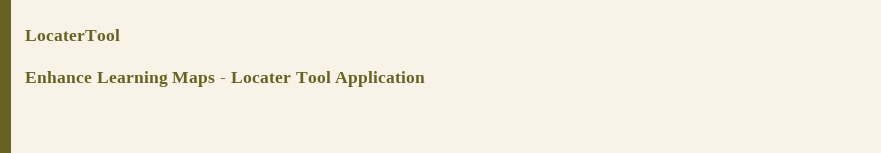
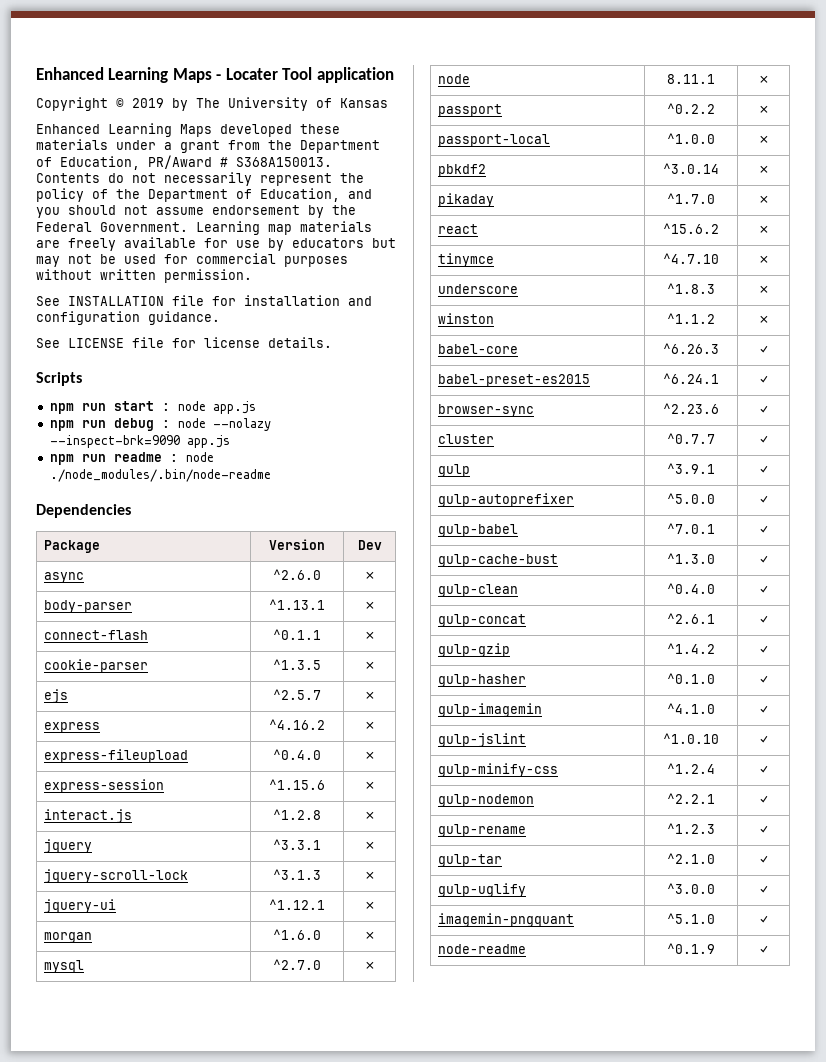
[25,29,120,41] [25,71,92,83] LocaterTool // Enhance -> [36,67,104,80] Enhanced
[335,71,426,87] Application -> [316,67,394,83] [36,97,388,111] [36,123,340,137] [36,139,380,153] [36,155,332,170] [36,172,364,186] [36,188,372,202] [36,205,356,218] [36,221,372,235] [36,237,396,251] [36,253,348,267] [36,269,252,283] [36,295,372,306] [36,311,220,325] [36,337,332,348] [36,372,82,386] [49,401,256,414] [49,418,271,431] [49,435,230,448] [49,452,214,465] [49,469,271,482] [36,504,131,518] [43,540,100,553] [269,539,325,550] [357,540,382,550] [43,572,84,583] [273,569,321,580] [365,571,374,580] [43,600,132,613] [269,599,325,610] [365,601,374,610] [43,630,148,640] [273,629,321,640] [365,631,374,640] [43,659,148,673] [273,659,321,670] [365,661,374,670] [43,689,68,703] [273,689,321,700] [365,691,374,700] [43,722,100,733] [269,719,325,730] [365,721,374,730] [43,749,188,763] [273,749,321,760] [365,751,374,760] [43,779,164,793] [269,779,325,790] [365,781,374,790] [43,809,132,823] [273,809,321,820] [365,811,374,820] [43,839,92,853] [273,839,321,850] [365,841,374,850] [43,869,188,883] [273,869,321,880] [365,871,374,880] [43,899,116,913] [269,899,325,910] [365,901,374,910] [43,932,92,943] [273,929,321,940] [365,931,374,940] [43,960,84,973] [273,959,321,970] [365,961,374,970] [437,74,470,84] [667,74,715,84] [759,75,768,84] [437,104,502,117] [667,103,715,114] [759,105,768,114] [437,134,550,147] [667,133,715,144] [759,135,768,144] [437,164,486,177] [663,163,719,174] [759,165,768,174] [437,193,494,207] [667,193,715,204] [759,195,768,204] [437,224,478,234] [663,223,719,234] [759,225,768,234] [437,253,494,267] [663,253,719,264] [759,255,768,264] [437,284,518,294] [667,283,715,294] [759,285,768,294] [437,313,494,324] [667,313,715,324] [759,315,768,324] [437,344,518,354] [663,343,719,354] [759,345,768,354] [437,374,590,387] [663,373,719,384] [759,375,768,384] [437,404,534,417] [663,403,719,414] [759,405,768,414] [437,434,494,444] [667,433,715,444] [759,435,768,444] [437,464,470,477] [667,463,715,474] [759,465,768,474] [437,493,574,507] [667,493,715,504] [759,495,768,504] [437,524,518,537] [667,523,715,534] [759,525,768,534] [437,554,558,567] [667,553,715,564] [759,555,768,564] [437,584,518,597] [667,583,715,594] [759,585,768,594] [437,614,526,627] [667,613,715,624] [759,615,768,624] [437,643,510,657] [667,643,715,654] [759,645,768,654] [437,674,526,687] [667,673,715,684] [759,675,768,684] [437,703,542,717] [667,703,715,714] [759,705,768,714] [437,733,526,747] [663,733,719,744] [759,735,768,744] [437,763,558,777] [667,763,715,774] [759,765,768,774] [437,794,534,807] [667,793,715,804] [759,795,768,804] [437,824,526,837] [667,823,715,834] [759,825,768,834] [437,854,502,867] [667,853,715,864] [759,855,768,864] [437,883,526,897] [667,883,715,894] [759,885,768,894] [437,913,574,927] [667,913,715,924] [759,915,768,924] [437,944,526,954] [667,943,715,954] [759,945,768,954] application // Copyright © 2019 by The University of Kansas // Enhanced Learning Maps developed these materials under a grant from the Department of Education, PR/Award # S368A150013. Contents do not necessarily represent the policy of the Department of Education, and you should not assume endorsement by the Federal Government. Learning map materials are freely available for use by educators but may not be used for commercial purposes without written permission. // See INSTALLATION file for installation and configuration guidance. // See LICENSE file for license details. // Scripts // npm run start : node app.js // npm run debug : node --nolazy --inspect-brk=9090 app.js // npm run readme : node ./node_modules/.bin/node-readme // Dependencies // Package | Version | Dev // async | ^2.6.0 | ✗ // body-parser | ^1.13.1 | ✗ // connect-flash | ^0.1.1 | ✗ // cookie-parser | ^1.3.5 | ✗ // ejs | ^2.5.7 | ✗ // express | ^4.16.2 | ✗ // express-fileupload | ^0.4.0 | ✗ // express-session | ^1.15.6 | ✗ // interact.js | ^1.2.8 | ✗ // jquery | ^3.3.1 | ✗ // jquery-scroll-lock | ^3.1.3 | ✗ // jquery-ui | ^1.12.1 | ✗ // morgan | ^1.6.0 | ✗ // mysql | ^2.7.0 | ✗ // node | 8.11.1 | ✗ // passport | ^0.2.2 | ✗ // passport-local | ^1.0.0 | ✗ // pbkdf2 | ^3.0.14 | ✗ // pikaday | ^1.7.0 | ✗ // react | ^15.6.2 | ✗ // tinymce | ^4.7.10 | ✗ // underscore | ^1.8.3 | ✗ // winston | ^1.1.2 | ✗ // babel-core | ^6.26.3 | ✓ // babel-preset-es2015 | ^6.24.1 | ✓ // browser-sync | ^2.23.6 | ✓ // cluster | ^0.7.7 | ✓ // gulp | ^3.9.1 | ✓ // gulp-autoprefixer | ^5.0.0 | ✓ // gulp-babel | ^7.0.1 | ✓ // gulp-cache-bust | ^1.3.0 | ✓ // gulp-clean | ^0.4.0 | ✓ // gulp-concat | ^2.6.1 | ✓ // gulp-gzip | ^1.4.2 | ✓ // gulp-hasher | ^0.1.0 | ✓ // gulp-imagemin | ^4.1.0 | ✓ // gulp-jslint | ^1.0.10 | ✓ // gulp-minify-css | ^1.2.4 | ✓ // gulp-nodemon | ^2.2.1 | ✓ // gulp-rename | ^1.2.3 | ✓ // gulp-tar | ^2.1.0 | ✓ // gulp-uglify | ^3.0.0 | ✓ // imagemin-pngquant | ^5.1.0 | ✓ // node-readme | ^0.1.9 | ✓

